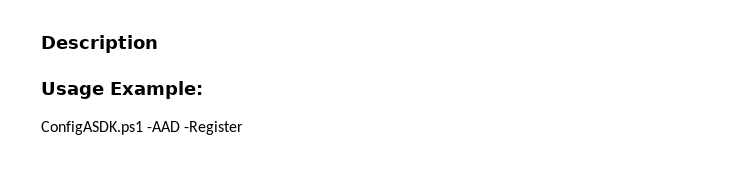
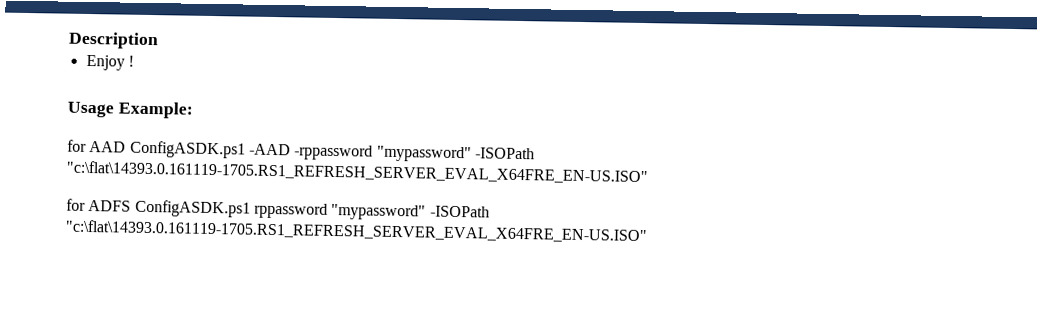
(158, 44) none -> [85,54,134,71] // Enjoy !
[41,121,244,135] ConfigASDK.ps1 -AAD -Register -> [67,139,535,163] [66,160,648,185] [66,198,490,221] [65,219,647,244] for AAD ConfigASDK.ps1 -AAD -rppassword "mypassword" -ISOPath "c:\flat\14393.0.161119-1705.RS1_REFRESH_SERVER_EVAL_X64FRE_EN-US.ISO" // for ADFS ConfigASDK.ps1 rppassword "mypassword" -ISOPath "c:\flat\14393.0.161119-1705.RS1_REFRESH_SERVER_EVAL_X64FRE_EN-US.ISO"

